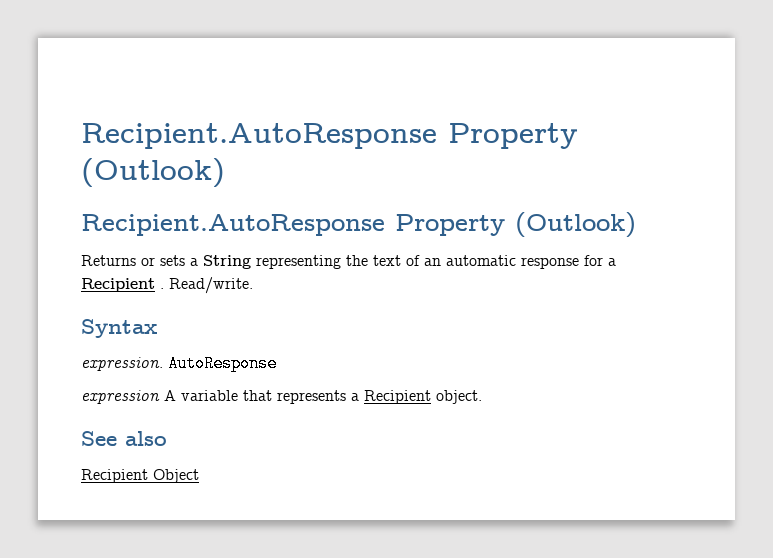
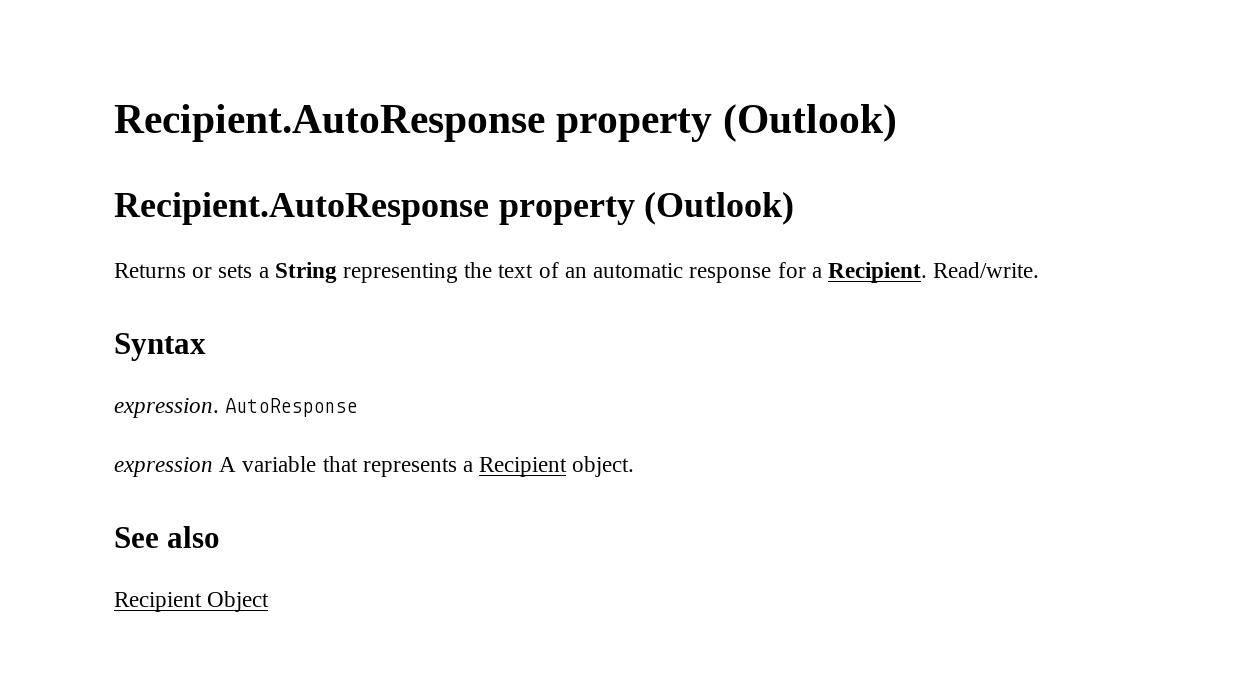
[81,123,578,149] Recipient.AutoResponse Property -> [114,104,713,142] Recipient.AutoResponse property
[395,214,505,236] Property -> [498,196,635,225] property
[81,278,164,292] Recipient . -> [827,262,927,283] Recipient.

